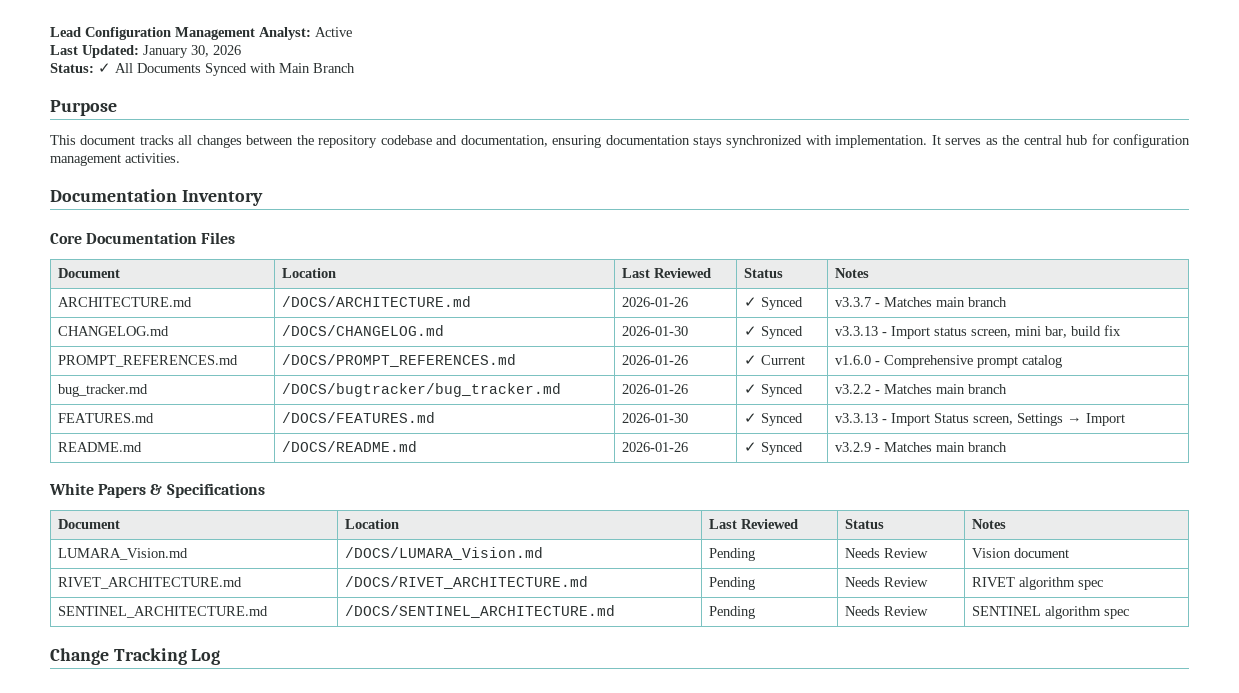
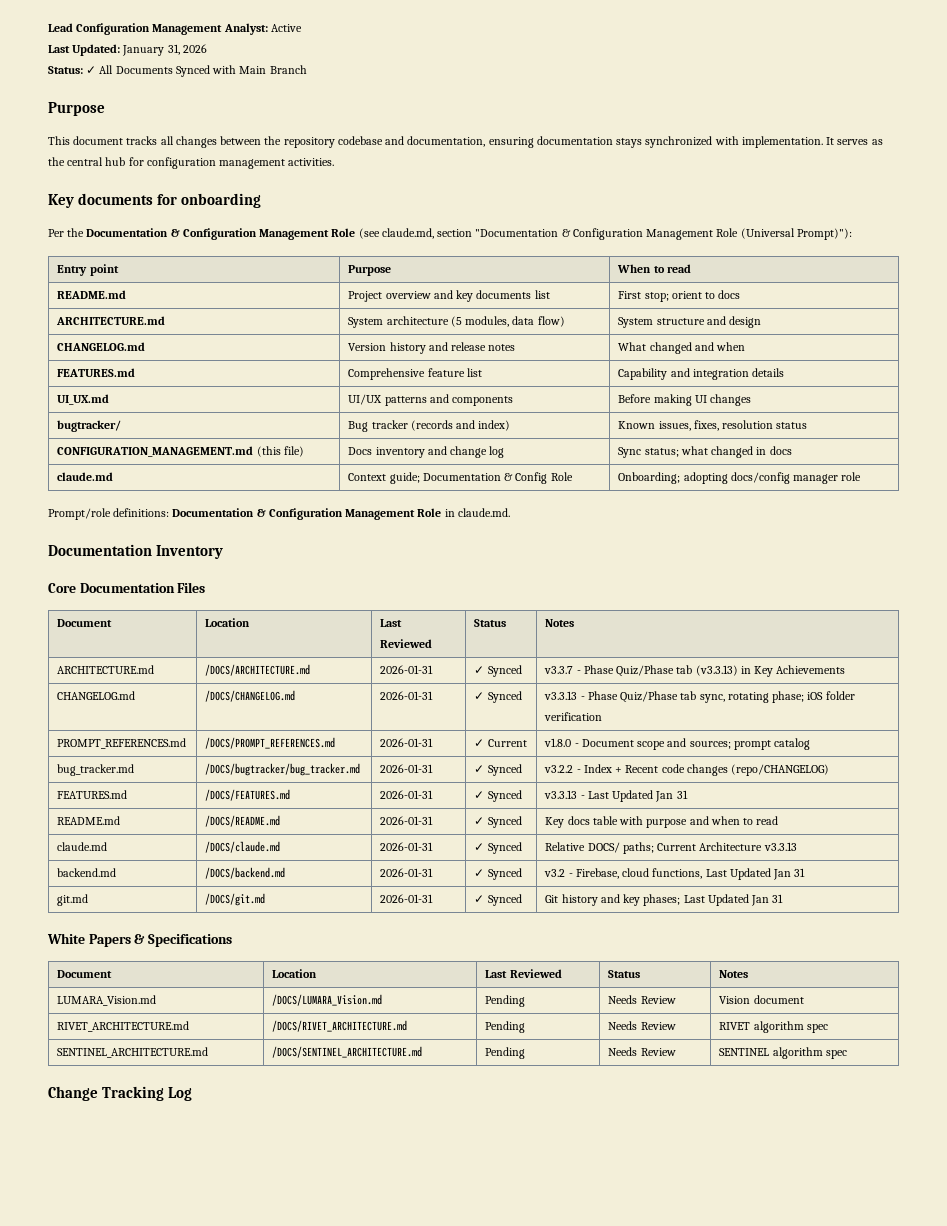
[191,45,209,57] 30, -> [167,44,180,55] 31,
(180, 158) none -> [48,193,262,208] [48,228,852,240] [57,264,119,276] [348,265,392,276] [617,264,691,273] [57,290,127,299] [348,290,550,302] [618,290,741,302] [56,316,166,325] [348,316,565,328] [618,316,762,328] [57,342,146,351] [348,342,516,354] [618,342,746,354] [57,368,136,377] [348,368,482,380] [618,368,785,380] [57,394,110,405] [348,394,514,406] [618,394,752,406] [57,420,122,432] [348,420,511,432] [618,420,808,431] [57,446,304,457] [348,446,505,458] [618,446,792,458] [57,472,114,481] [348,472,573,484] [618,472,862,484] [48,508,510,520] // Key documents for onboarding // Per the Documentation & Configuration Management Role (see claude.md, section "Documentation & Configuration Management Role (Universal Prompt)"): // Entry point | Purpose | When to read // README.md | Project overview and key documents list | First stop; orient to docs // ARCHITECTURE.md | System architecture (5 modules, data flow) | System structure and design // CHANGELOG.md | Version history and release notes | What changed and when // FEATURES.md | Comprehensive feature list | Capability and integration details // UI_UX.md | UI/UX patterns and components | Before making UI changes // bugtracker/ | Bug tracker (records and index) | Known issues, fixes, resolution status // CONFIGURATION_MANAGEMENT.md (this file) | Docs inventory and change log | Sync status; what changed in docs // claude.md | Context guide; Documentation & Config Role | Onboarding; adopting docs/config manager role // Prompt/role definitions: Documentation & Configuration Management Role in claude.md.
[621,297,688,307] 2026-01-26 -> [380,665,434,674] 2026-01-31
[883,297,1007,307] Matches main branch -> [583,665,846,677] Phase Quiz/Phase tab (v3.3.13) in Key Achievements
[621,326,688,336] [743,326,803,339] [834,325,1121,339] 2026-01-30 | ✓ Synced | v3.3.13 - Import status screen, mini bar, build fix -> [380,691,434,700] [474,691,522,703] [544,691,855,703] [544,712,603,721] 2026-01-31 | ✓ Synced | v3.3.13 - Phase Quiz/Phase tab sync, rotating phase; iOS folder verification
[621,355,688,365] 2026-01-26 -> [380,738,434,747] 2026-01-31
[834,355,973,368] v1.6.0 - Comprehensive -> [544,738,731,750] v1.8.0 - Document scope and sources;
[621,384,688,394] 2026-01-26 -> [380,764,434,773] 2026-01-31
[883,384,1007,394] Matches main branch -> [583,764,830,776] Index + Recent code changes (repo/CHANGELOG)
[621,413,688,423] [743,413,803,426] [834,413,1125,426] 2026-01-30 | ✓ Synced | v3.3.13 - Import Status screen, Settings → Import -> [380,790,434,799] [474,790,522,802] [544,790,688,802] 2026-01-31 | ✓ Synced | v3.3.13 - Last Updated Jan 31
[621,442,688,452] [743,442,803,455] [834,442,1007,452] 2026-01-26 | ✓ Synced | v3.2.9 - Matches main branch -> [380,816,434,825] [474,816,522,828] [545,816,779,828] [57,842,108,851] [205,841,281,853] [380,842,434,851] [474,842,522,854] [545,842,797,854] [57,868,117,877] [205,867,286,879] [380,868,434,877] [474,868,522,880] [544,868,806,880] [57,894,89,906] [205,893,266,906] [380,894,434,903] [474,894,522,906] [545,894,784,906] 2026-01-31 | ✓ Synced | Key docs table with purpose and when to read // claude.md | /DOCS/claude.md | 2026-01-31 | ✓ Synced | Relative DOCS/ paths; Current Architecture v3.3.13 // backend.md | /DOCS/backend.md | 2026-01-31 | ✓ Synced | v3.2 - Firebase, cloud functions, Last Updated Jan 31 // git.md | /DOCS/git.md | 2026-01-31 | ✓ Synced | Git history and key phases; Last Updated Jan 31

